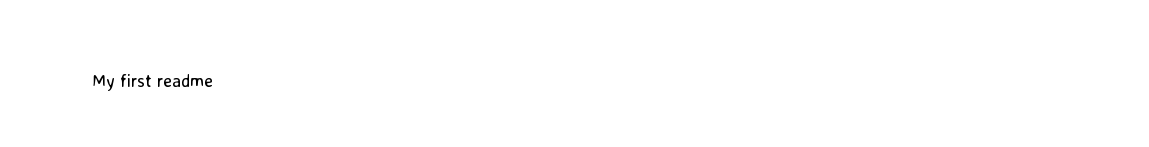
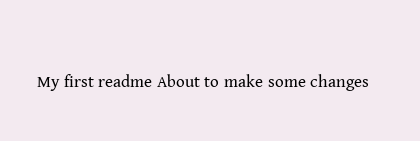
(213, 80) none -> [156,74,370,91] About to make some changes

